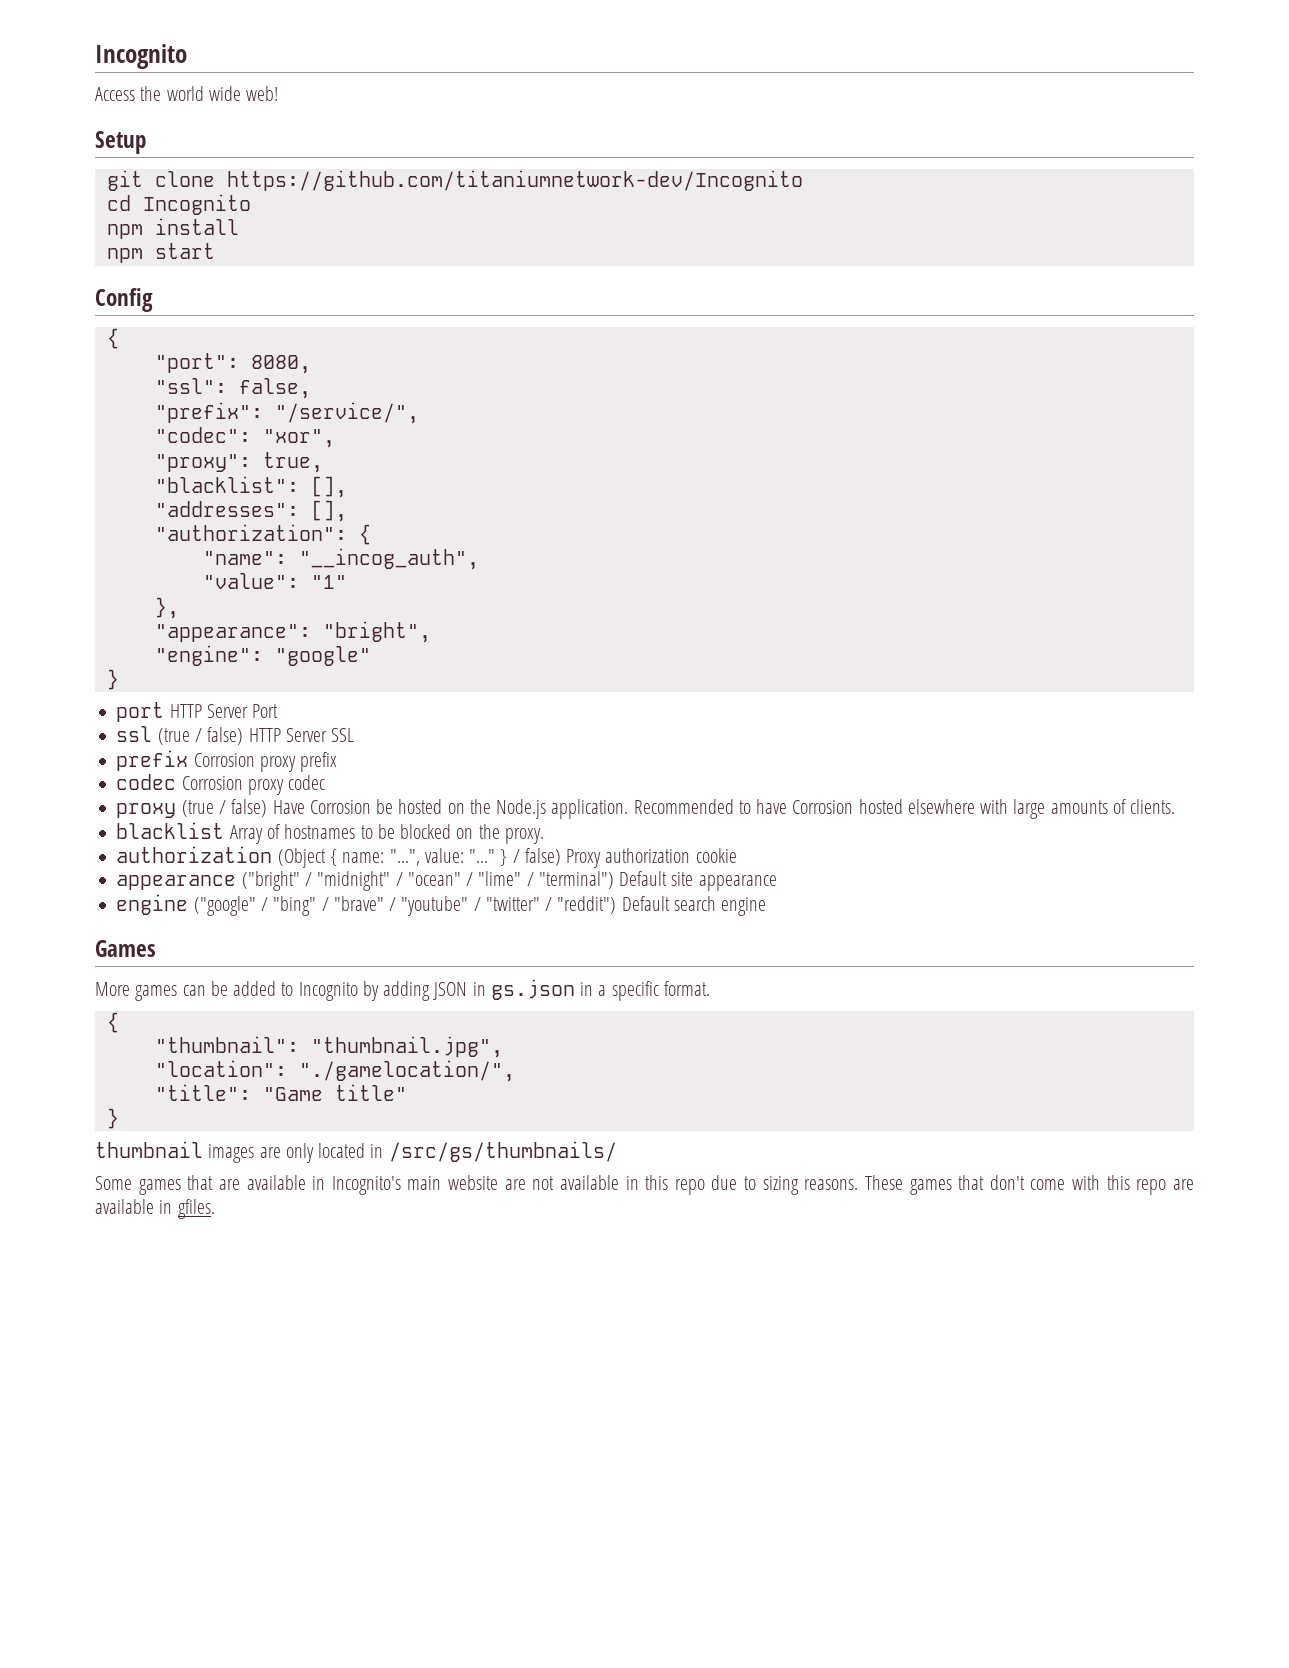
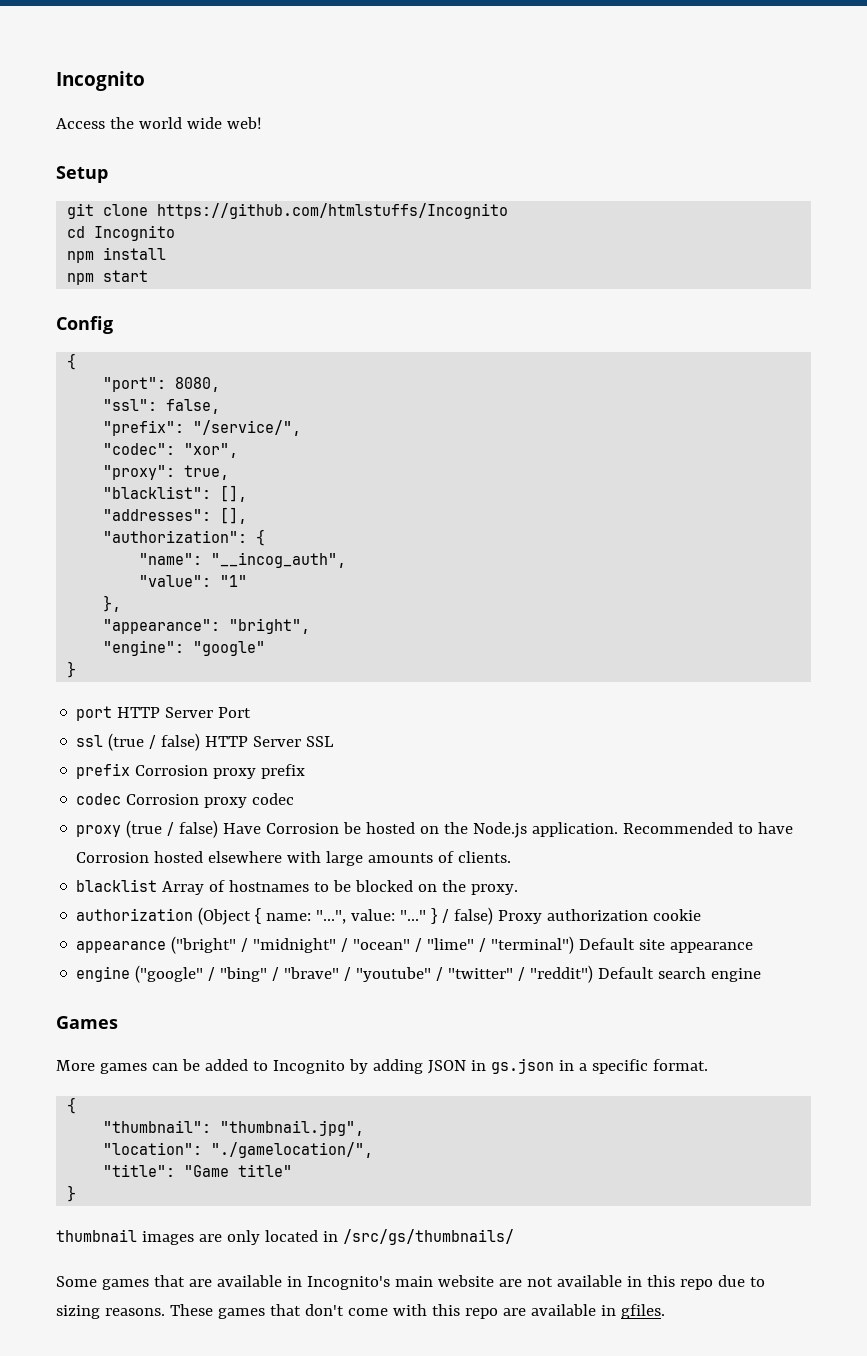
[226,170,803,191] https://github.com/titaniumnetwork-dev/Incognito -> [157,203,509,219] https://github.com/htmlstuffs/Incognito

